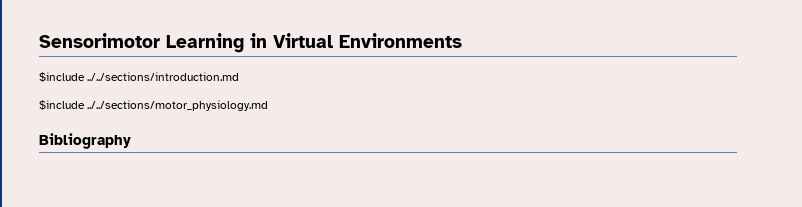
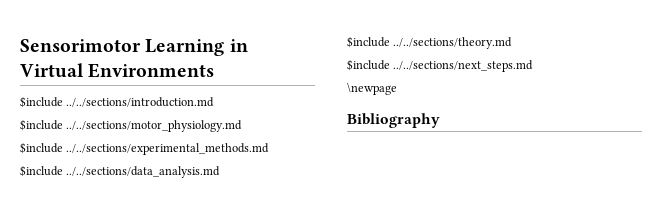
(269, 105) none -> [20,142,270,155] [20,165,221,178] [347,36,513,49] [347,59,534,72] [347,82,397,95] // $include ../../sections/experimental_methods.md // $include ../../sections/data_analysis.md // $include ../../sections/theory.md // $include ../../sections/next_steps.md // \newpage

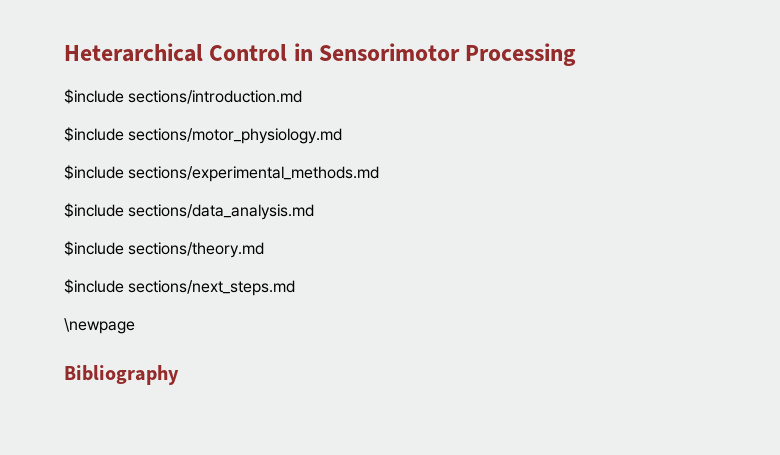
[20,39,248,56] [20,63,215,78] [20,96,215,108] [20,119,243,132] [20,142,270,155] [20,165,221,178] [347,36,513,49] [347,59,534,72] Sensorimotor Learning in Virtual Environments // $include ../../sections/introduction.md // $include ../../sections/motor_physiology.md // $include ../../sections/experimental_methods.md // $include ../../sections/data_analysis.md // $include ../../sections/theory.md // $include ../../sections/next_steps.md -> [64,43,577,66] [64,89,303,104] [64,127,343,144] [64,165,380,182] [64,203,315,220] [64,241,265,258] [64,279,296,296] Heterarchical Control in Sensorimotor Processing // $include sections/introduction.md // $include sections/motor_physiology.md // $include sections/experimental_methods.md // $include sections/data_analysis.md // $include sections/theory.md // $include sections/next_steps.md

